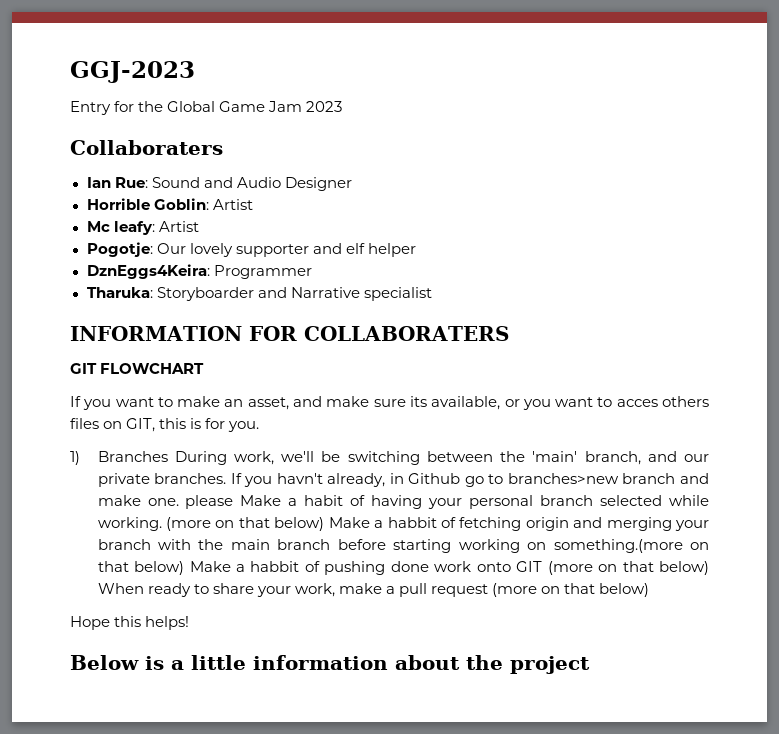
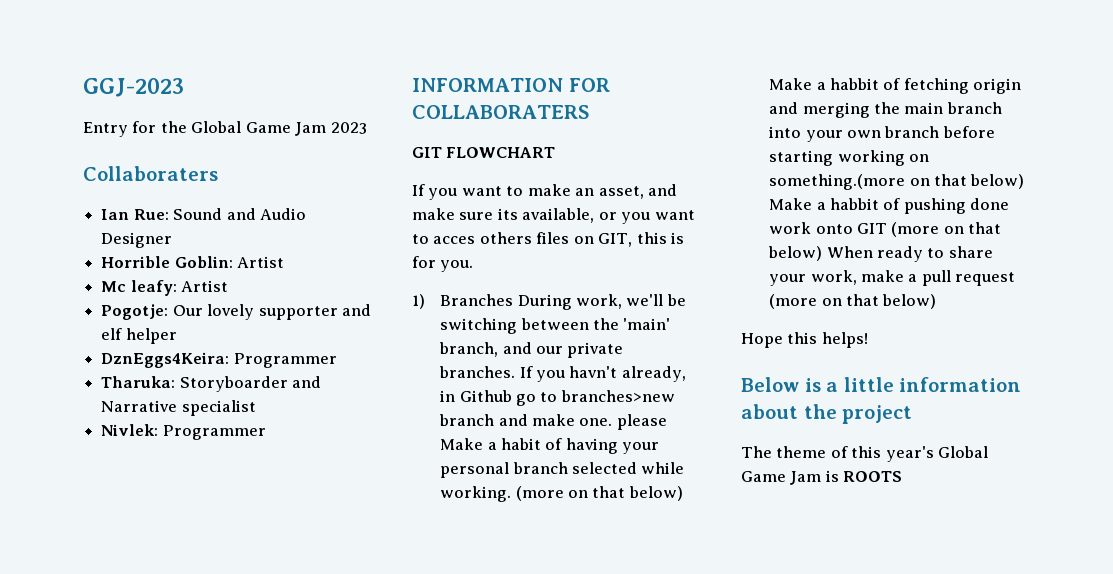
(432, 294) none -> [101,424,266,440] // Nivlek: Programmer
[675,520,709,531] [97,539,270,550] your branch with the main -> [874,102,1002,114] [769,126,882,142] the main branch into your own
(590, 665) none -> [741,446,989,462] [741,470,903,485] // The theme of this year's Global Game Jam is ROOTS

